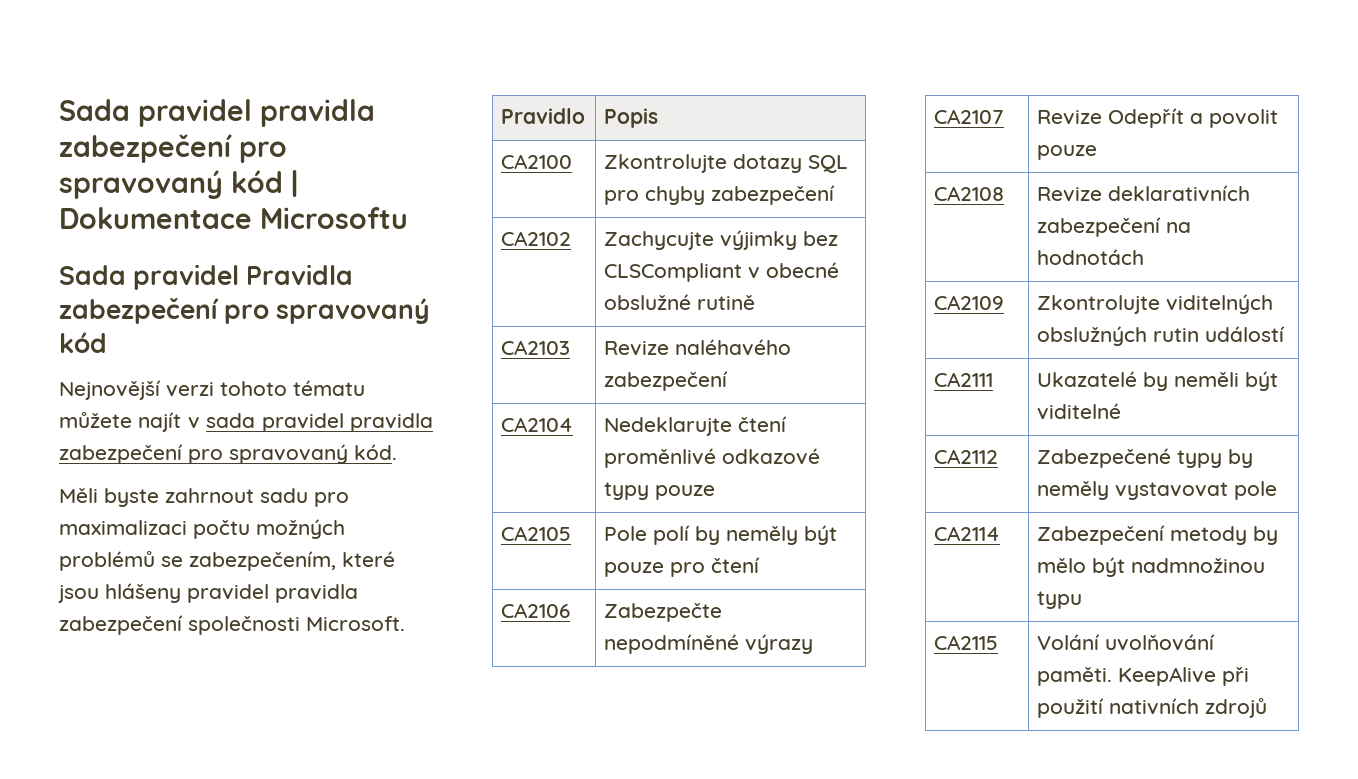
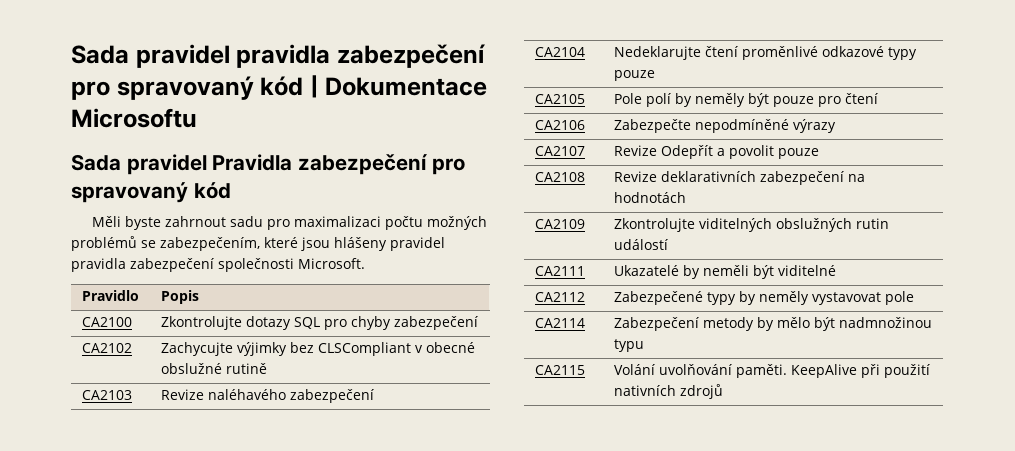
[59,380,365,400] [59,412,433,432] [59,444,397,464] // Nejnovější verzi tohoto tématu můžete najít v sada pravidel pravidla zabezpečení pro spravovaný kód. -> (231, 190) none

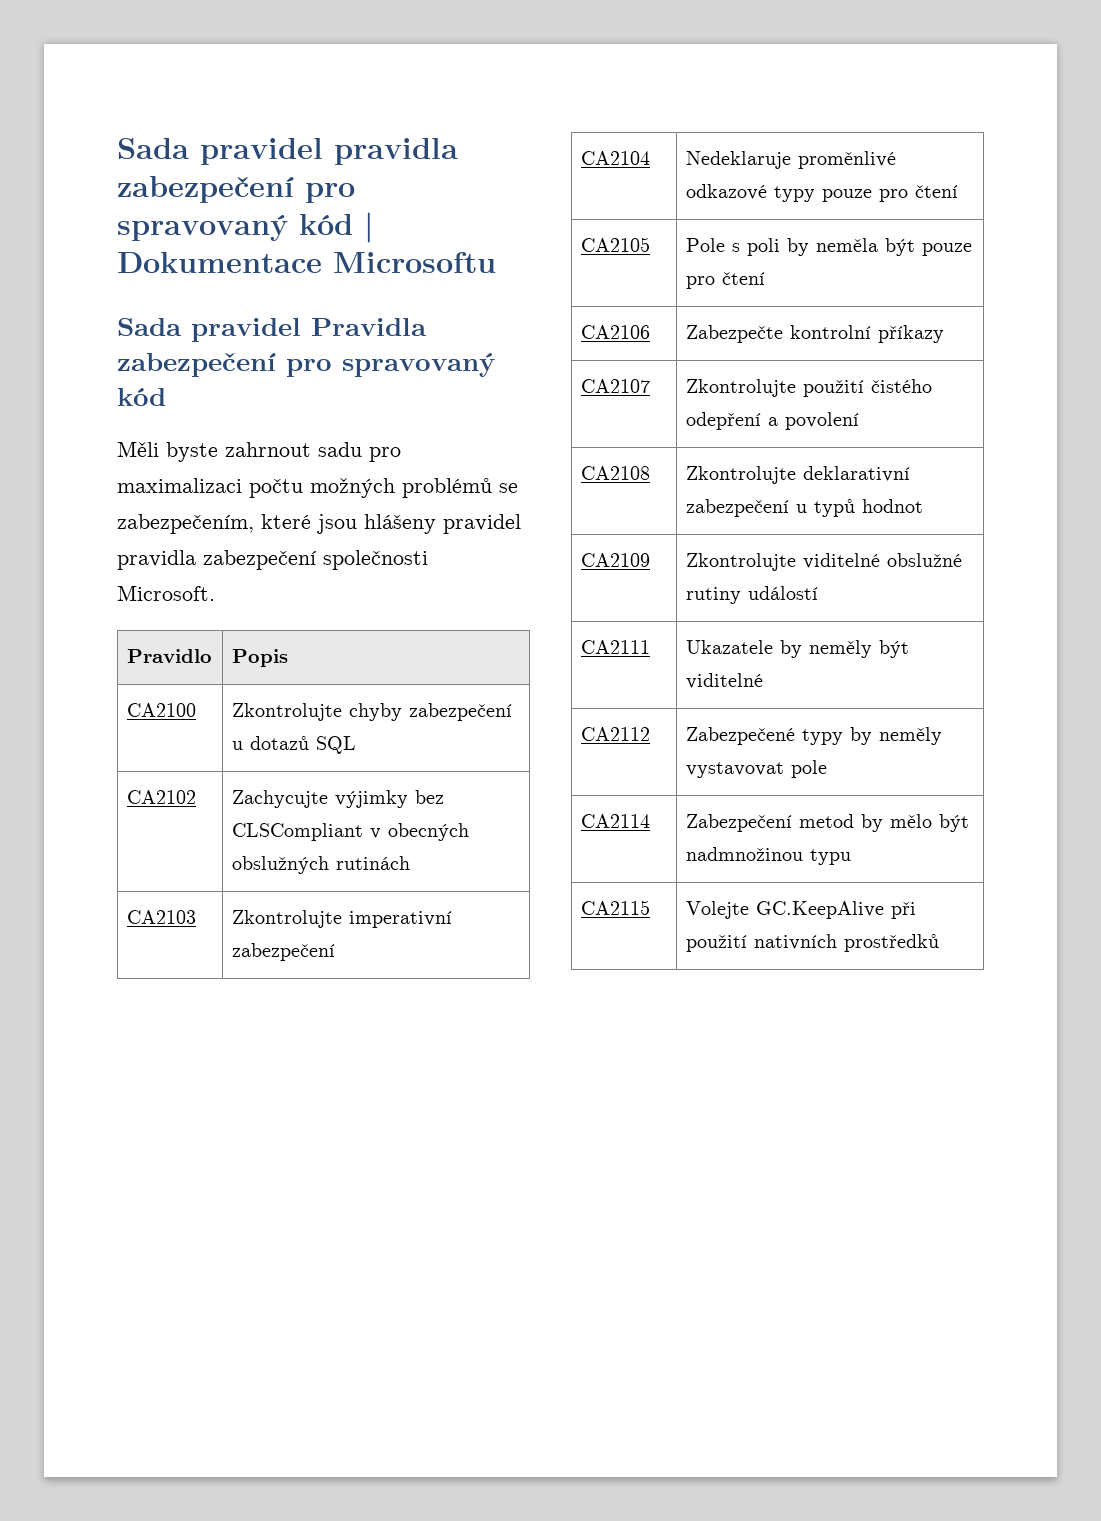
[245,316,347,330] dotazy SQL pro -> (342, 712) none
(478, 323) none -> [231,736,356,754] u dotazů SQL
[425,342,475,353] [160,363,267,374] obecné obslužné rutině -> [387,823,469,841] [231,856,410,874] obecných obslužných rutinách
[160,389,286,400] Revize naléhavého -> [231,910,452,928] Zkontrolujte imperativní
[613,46,738,60] Nedeklarujte čtení -> [685,151,791,169] Nedeklaruje
(655, 75) none -> [878,185,958,202] pro čtení
[645,93,745,107] polí by neměly -> [731,238,878,256] s poli by neměla
[694,119,836,133] nepodmíněné výrazy -> [789,325,944,343] kontrolní příkazy
[613,145,819,159] [534,172,585,182] [613,171,865,185] [613,192,686,203] Revize Odepřít a povolit pouze // CA2108 | Revize deklarativních zabezpečení na hodnotách -> [685,379,932,397] [685,412,859,430] [580,466,650,480] [685,466,910,484] [685,499,923,517] Zkontrolujte použití čistého odepření a povolení // CA2108 | Zkontrolujte deklarativní zabezpečení u typů hodnot
[698,218,889,232] viditelných obslužných rutin -> [802,553,962,569] [685,587,741,604] viditelné obslužné rutiny
[613,265,749,279] Ukazatelé by neměli -> [685,640,872,658] Ukazatele by neměly
[702,317,754,331] metody -> [798,814,854,828] metod
[613,364,857,378] Volání uvolňování paměti. KeepAlive -> [685,901,884,919] Volejte GC.KeepAlive
[679,384,723,399] zdrojů -> [843,934,939,952] prostředků

